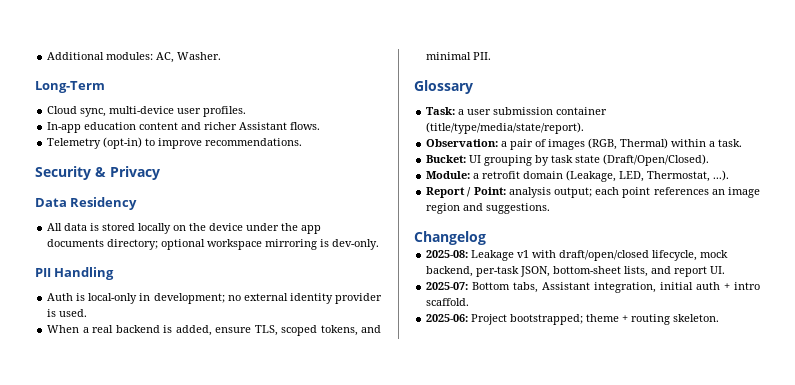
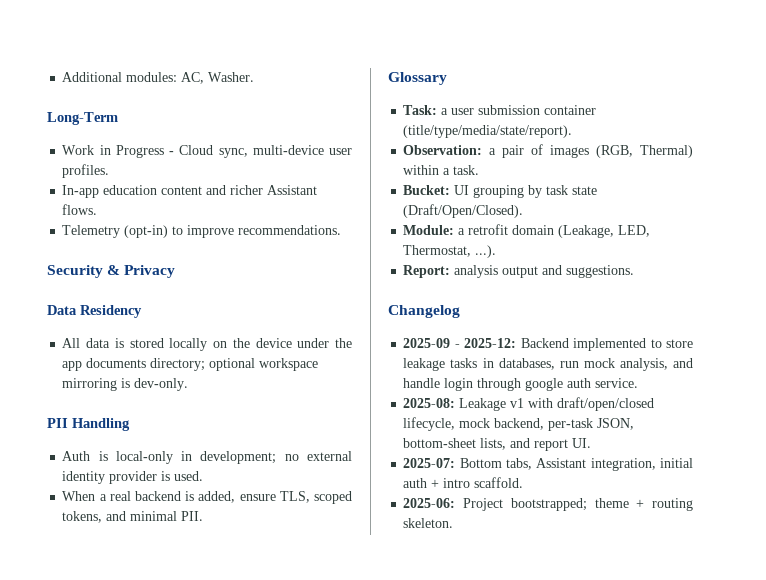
(105, 87) none -> [62,145,175,158] Work in Progress -
[426,187,760,198] [426,203,551,214] [414,231,486,245] Report / Point: analysis output; each point references an image region and suggestions. // Changelog -> [403,265,635,278] [388,305,460,318] [403,338,693,351] [403,358,693,371] [403,378,639,391] Report: analysis output and suggestions. // Changelog // 2025-09 - 2025-12: Backend implemented to store leakage tasks in databases, run mock analysis, and handle login through google auth service.

